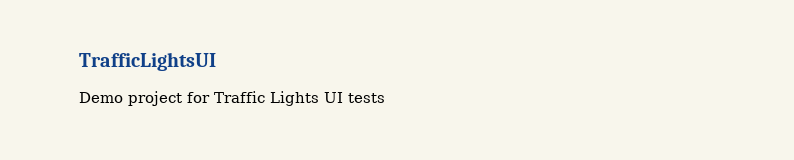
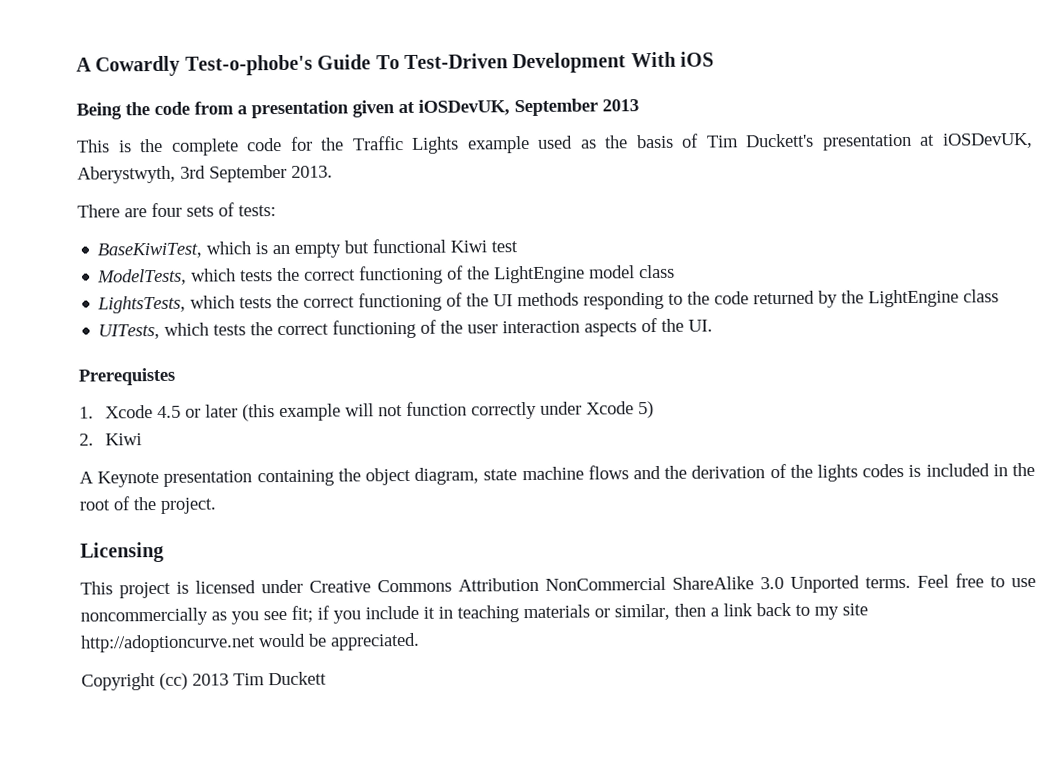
[79,52,216,71] [79,91,385,106] TrafficLightsUI // Demo project for Traffic Lights UI tests -> [76,51,715,77] [76,98,639,120] [77,132,1033,156] [77,164,333,184] [77,202,276,218] [97,238,519,259] [97,264,676,286] [97,289,1000,314] [98,317,714,340] [78,367,175,386] [79,401,654,422] [79,433,142,446] [79,462,1036,488] [79,496,217,514] [80,541,164,563] [80,573,1036,599] [80,602,868,626] [80,632,420,653] [81,671,327,691] A Cowardly Test-o-phobe's Guide To Test-Driven Development With iOS // Being the code from a presentation given at iOSDevUK, September 2013 // This is the complete code for the Traffic Lights example used as the basis of Tim Duckett's presentation at iOSDevUK, Aberystwyth, 3rd September 2013. // There are four sets of tests: // BaseKiwiTest, which is an empty but functional Kiwi test // ModelTests, which tests the correct functioning of the LightEngine model class // LightsTests, which tests the correct functioning of the UI methods responding to the code returned by the LightEngine class // UITests, which tests the correct functioning of the user interaction aspects of the UI. // Prerequistes // 1. Xcode 4.5 or later (this example will not function correctly under Xcode 5) // 2. Kiwi // A Keynote presentation containing the object diagram, state machine flows and the derivation of the lights codes is included in the root of the project. // Licensing // This project is licensed under Creative Commons Attribution NonCommercial ShareAlike 3.0 Unported terms. Feel free to use noncommercially as you see fit; if you include it in teaching materials or similar, then a link back to my site http://adoptioncurve.net would be appreciated. // Copyright (cc) 2013 Tim Duckett

